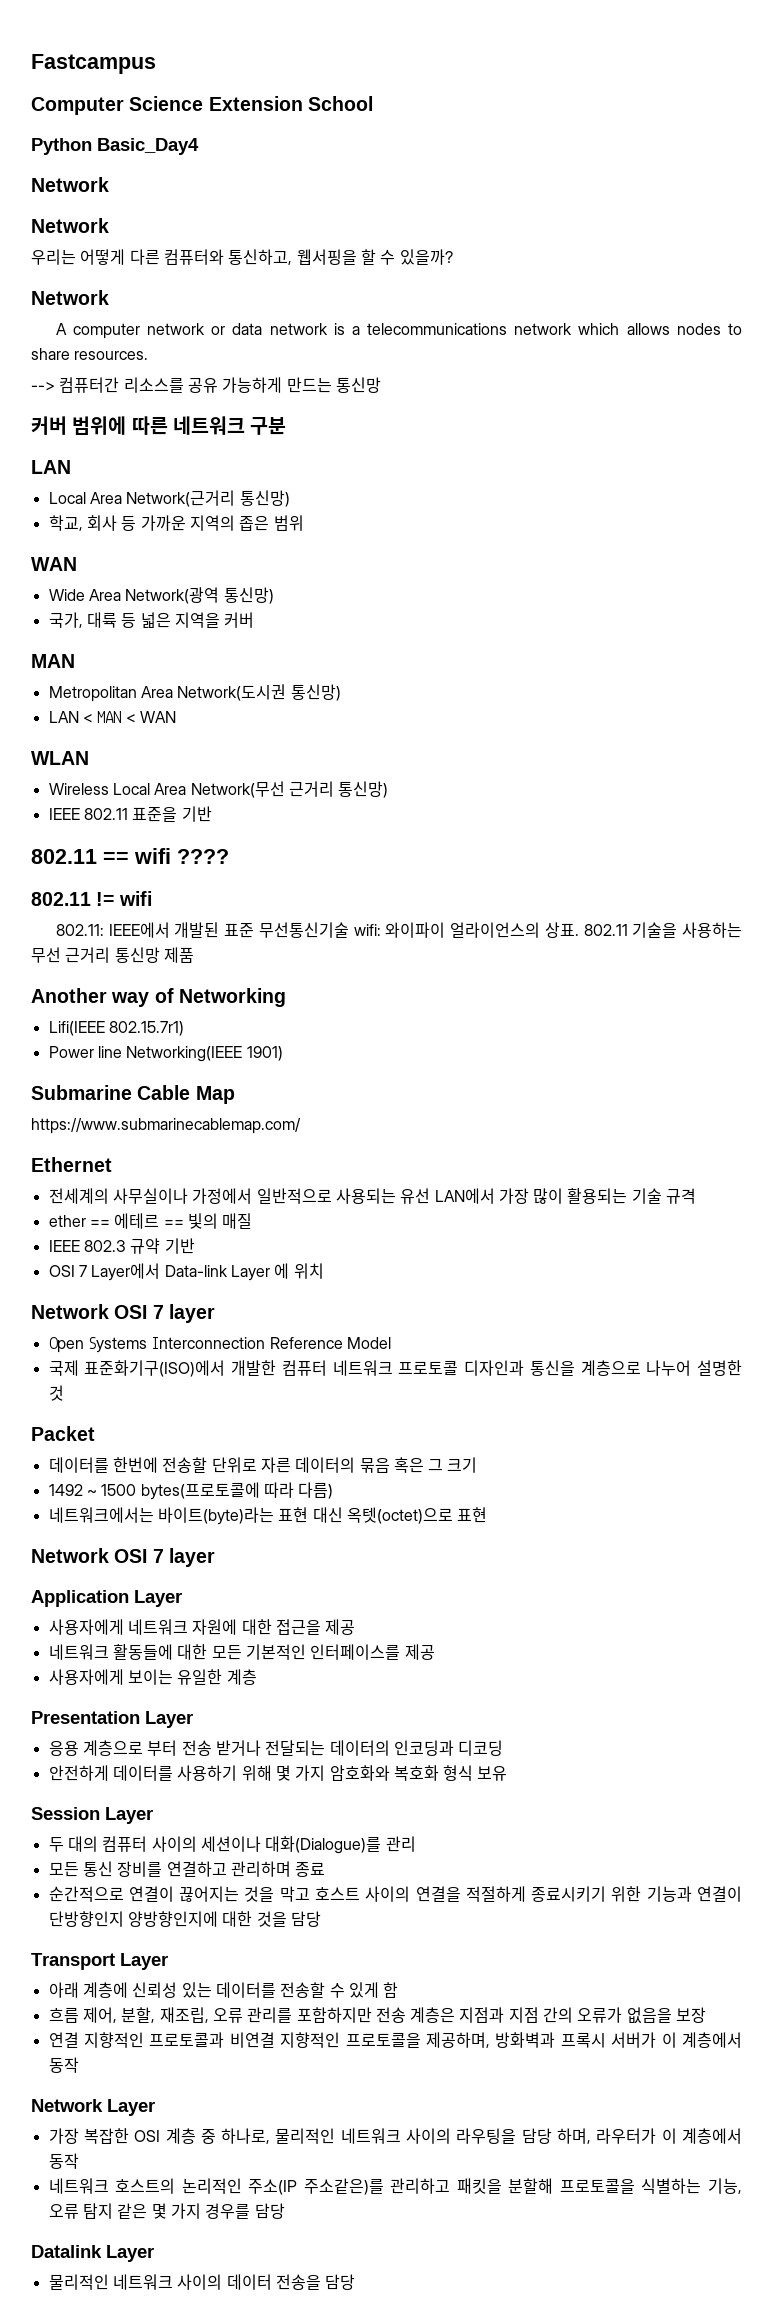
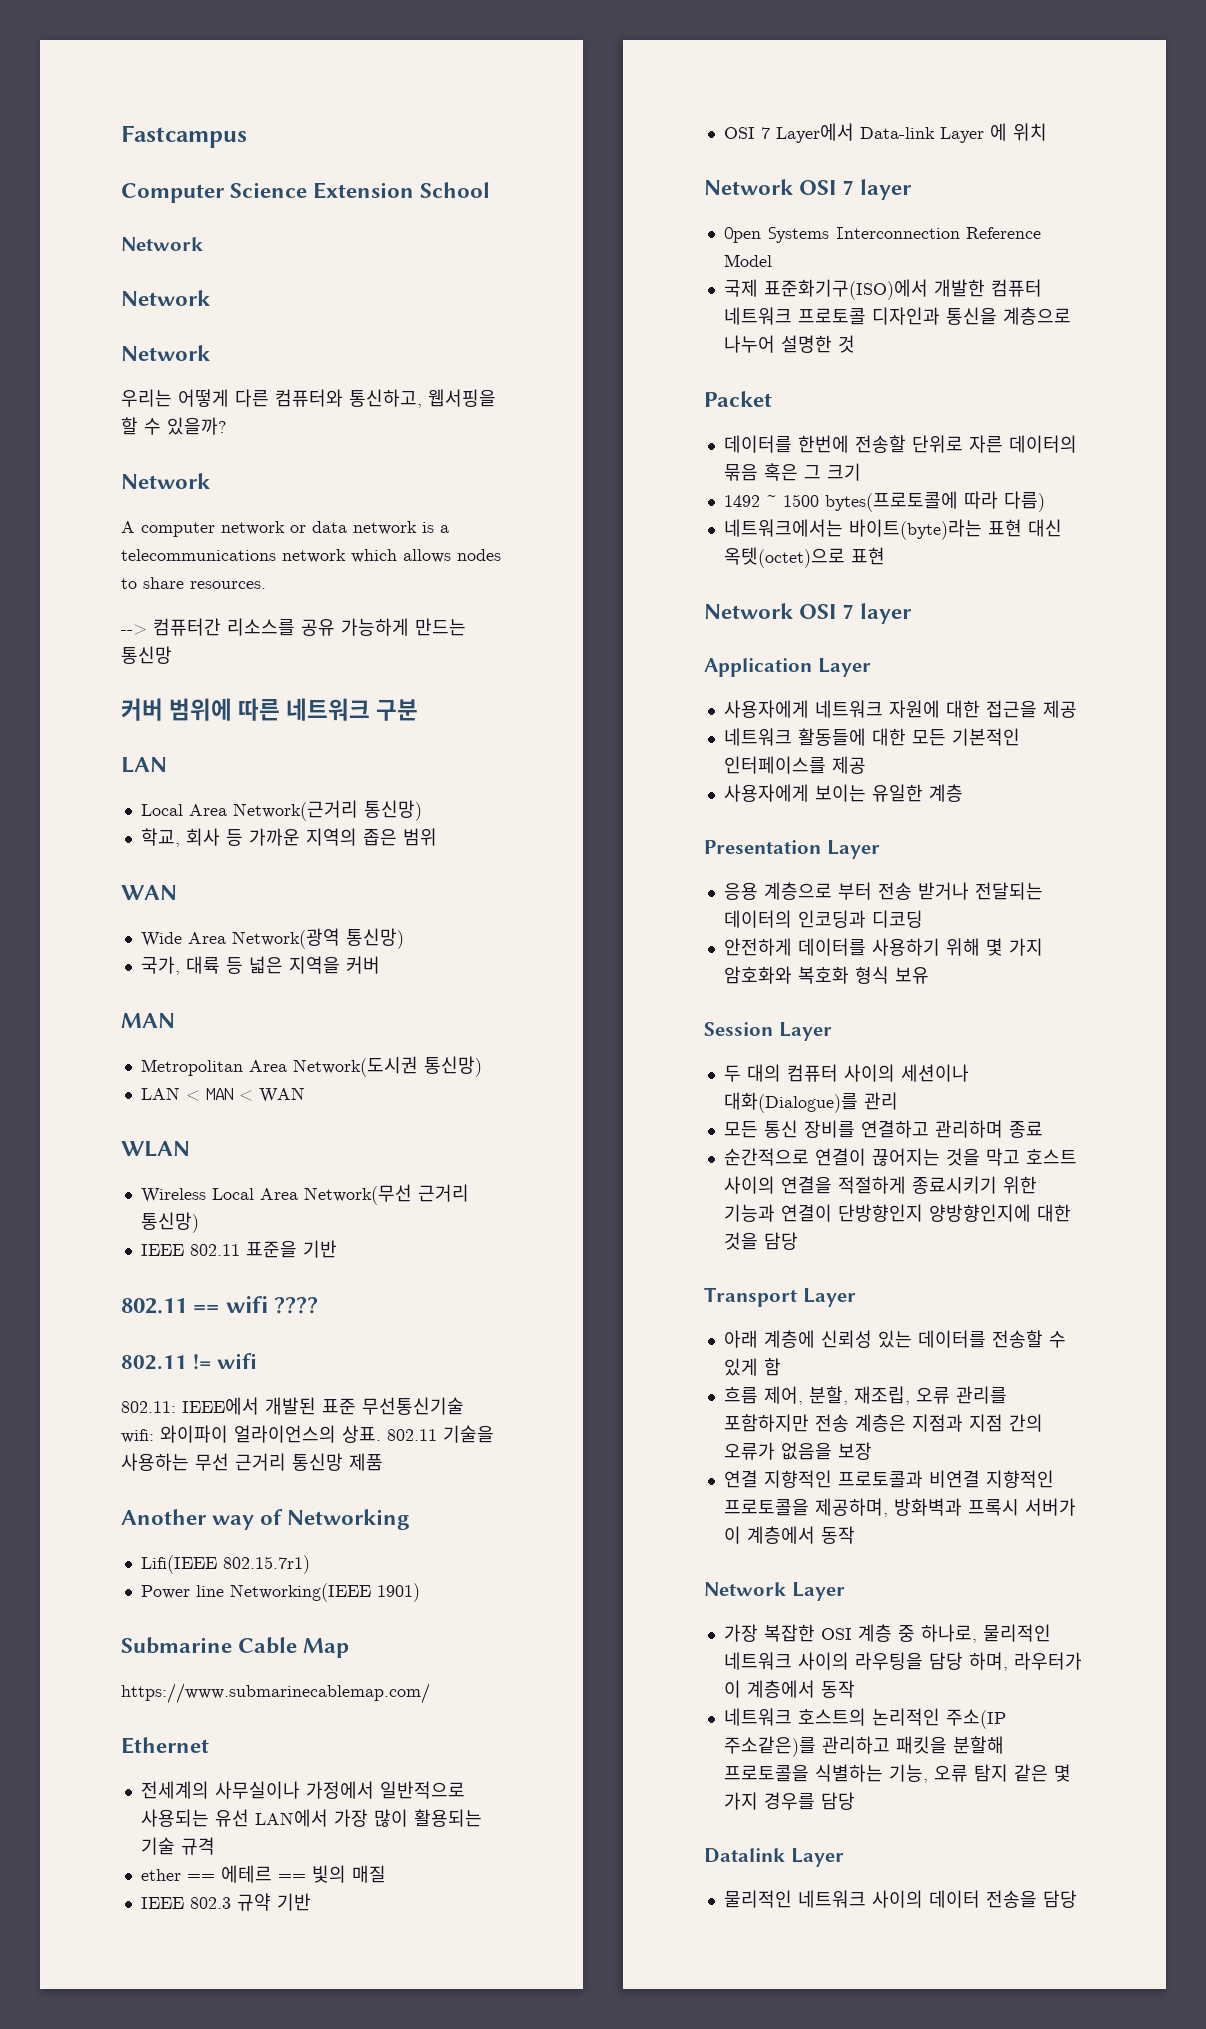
[31,138,199,155] Python Basic_Day4 -> [121,237,203,251] Network

